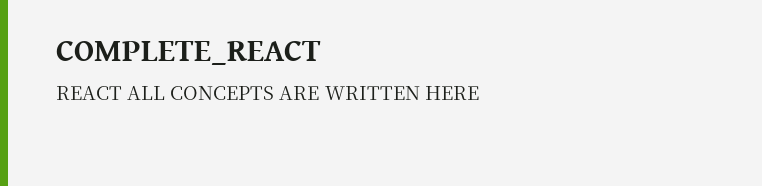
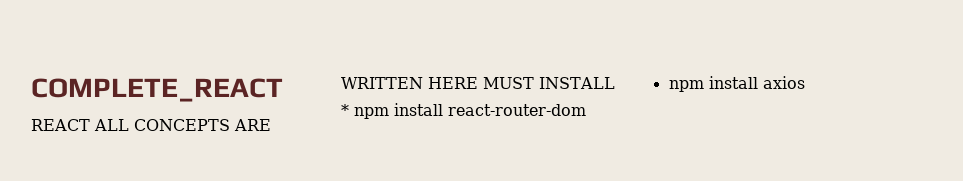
(479, 93) none -> [483,77,615,89] [341,103,586,119] [668,76,805,92] MUST INSTALL * npm install react-router-dom // npm install axios

